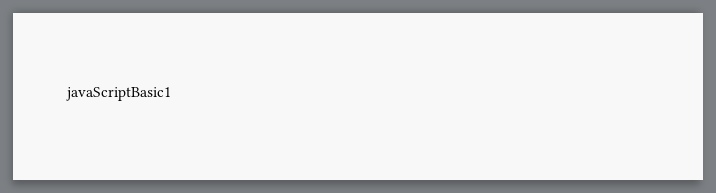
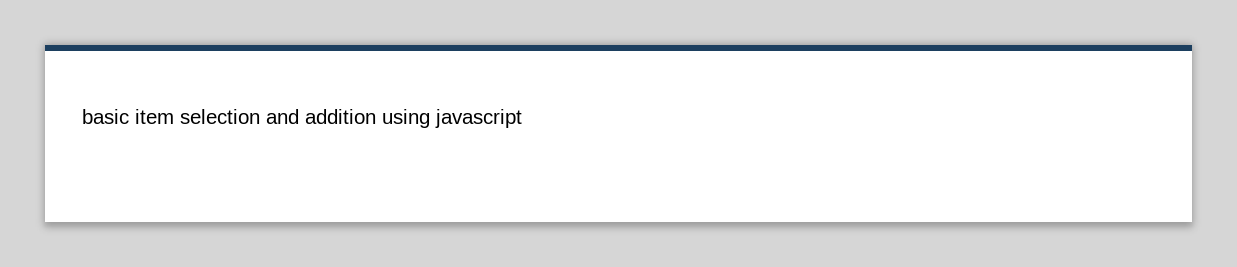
[66,87,171,101] javaScriptBasic1 -> [82,109,522,128] basic item selection and addition using javascript

